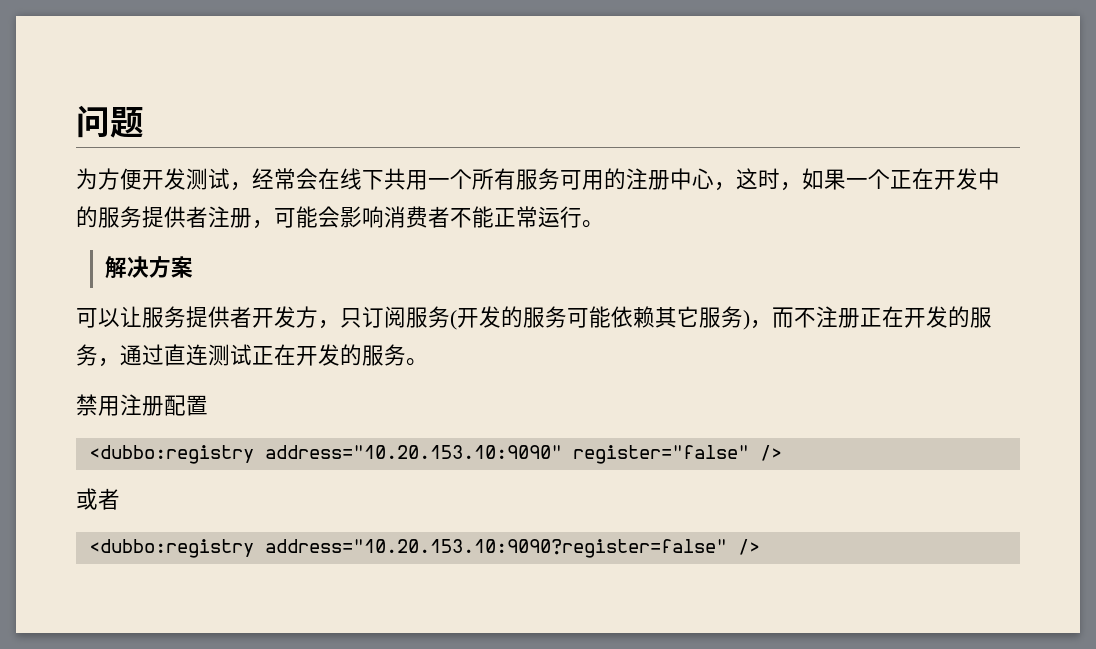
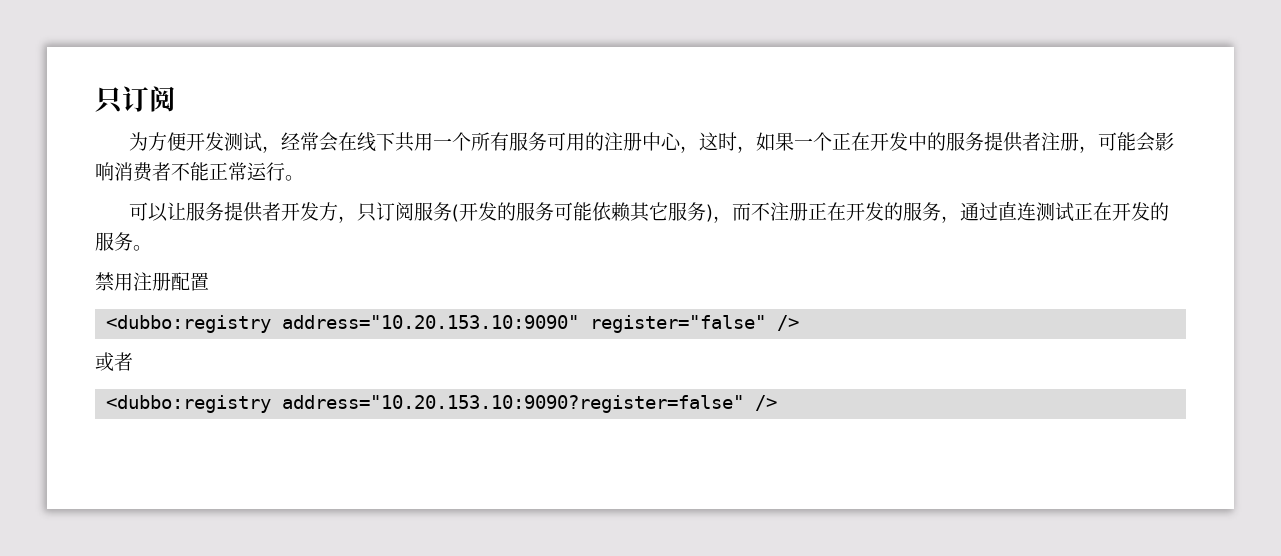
[76,105,144,138] 问题 -> [95,86,176,114] 只订阅
[105,256,194,279] // 解决方案 -> (304, 178) none

